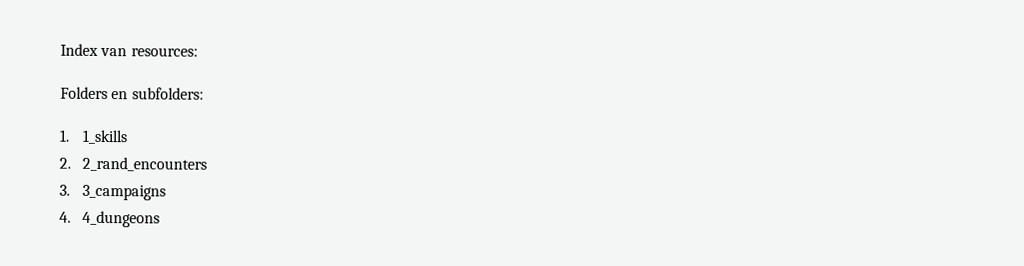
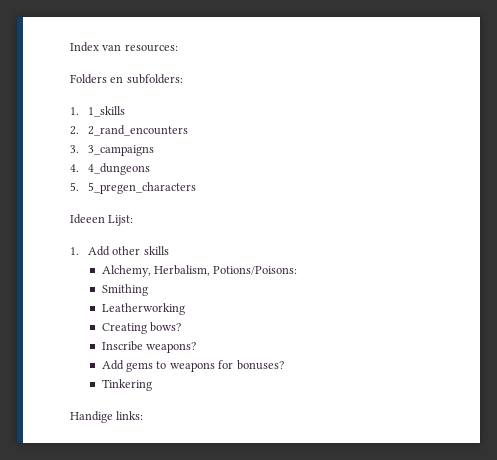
(161, 219) none -> [70,182,196,194] [70,214,134,226] [70,246,169,256] [101,265,298,277] [101,284,148,296] [101,303,185,315] [101,322,182,334] [101,341,197,353] [101,360,284,372] [101,379,152,391] [70,411,144,423] // 5. 5_pregen_characters // Ideeen Lijst: // 1. Add other skills // Alchemy, Herbalism, Potions/Poisons: // Smithing // Leatherworking // Creating bows? // Inscribe weapons? // Add gems to weapons for bonuses? // Tinkering // Handige links:

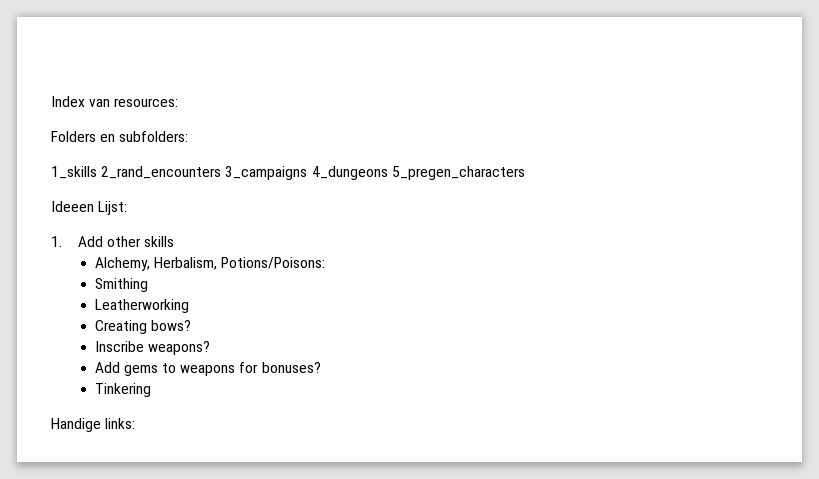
[70,107,79,115] 1. -> (189, 136) none
[70,126,79,135] // 2. -> (97, 172) none
[70,145,79,153] // 3. -> (222, 172) none
[70,164,79,172] // 4. -> (308, 173) none
[70,182,79,191] // 5. -> (388, 173) none

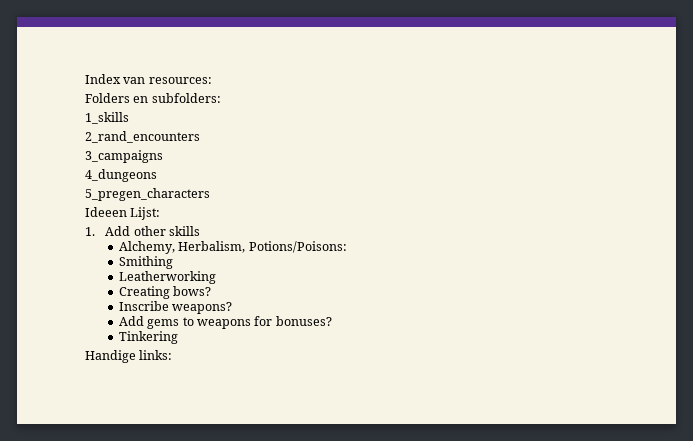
(97, 172) none -> (129, 118) //
(222, 172) none -> (200, 137) //
(308, 173) none -> (163, 156) //
(388, 173) none -> (157, 175) //

